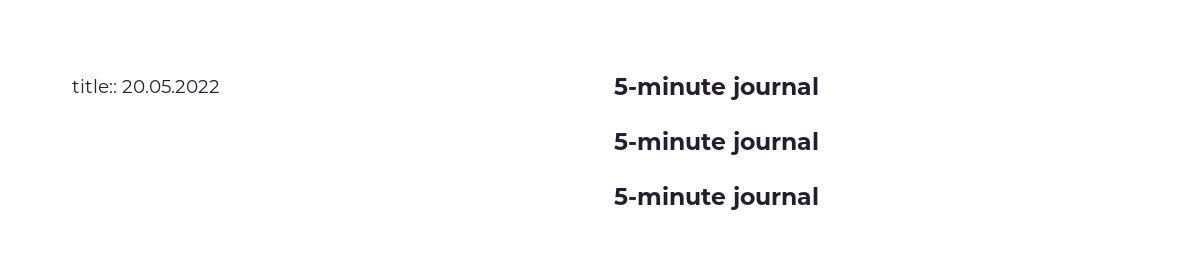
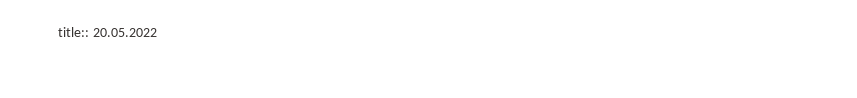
[614,76,819,100] [614,131,819,155] [614,186,819,210] // 5-minute journal // 5-minute journal // 5-minute journal -> (157, 32) none

